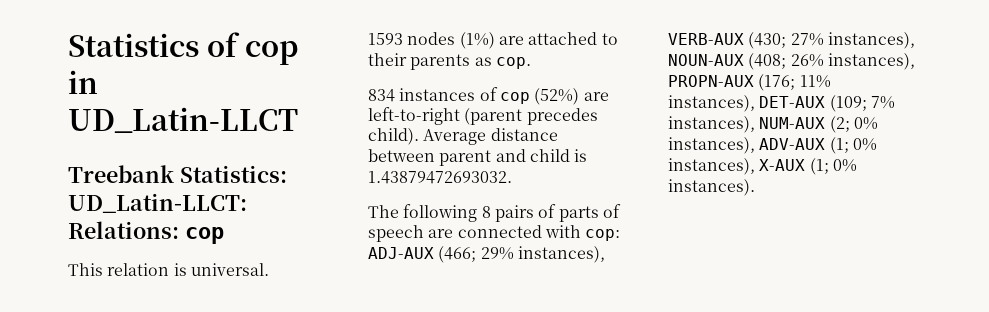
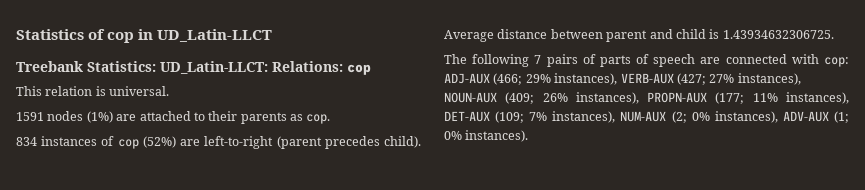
[368,33,403,45] 1593 -> [16,112,44,121] 1591
[368,171,512,184] 1.43879472693032. -> [722,30,834,39] 1.43934632306725.
[481,206,491,218] 8 -> [534,55,542,64] 7
[748,32,787,49] (430; -> [676,73,706,85] (427;
[748,53,787,70] (408; -> [505,92,535,104] (409;
[758,74,796,91] (176; -> [715,92,745,104] (177;
[668,158,857,175] instances), X-AUX (1; 0% -> (462, 135) none

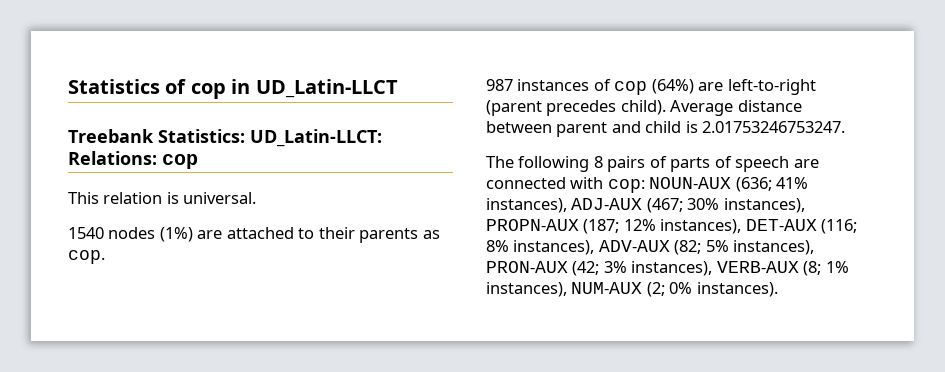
[16,112,44,121] 1591 -> [68,227,104,239] 1540
[16,137,37,146] 834 -> [486,79,513,91] 987
[142,136,176,148] (52%) -> [651,79,694,94] (64%)
[722,30,834,39] 1.43934632306725. -> [702,121,846,133] 2.01753246753247.
[534,55,542,64] 7 -> [593,156,603,168] 8
[444,73,801,85] [444,92,849,104] [444,111,849,123] ADJ-AUX (466; 29% instances), VERB-AUX (427; 27% instances), NOUN-AUX (409; 26% instances), PROPN-AUX (177; 11% instances), DET-AUX (109; 7% instances), NUM-AUX (2; 0% instances), ADV-AUX (1; -> [649,177,809,192] [486,198,805,213] [486,219,858,234] [486,240,815,255] [486,261,849,276] [486,282,665,297] NOUN-AUX (636; 41% instances), ADJ-AUX (467; 30% instances), PROPN-AUX (187; 12% instances), DET-AUX (116; 8% instances), ADV-AUX (82; 5% instances), PRON-AUX (42; 3% instances), VERB-AUX (8; 1% instances), NUM-AUX (2;

